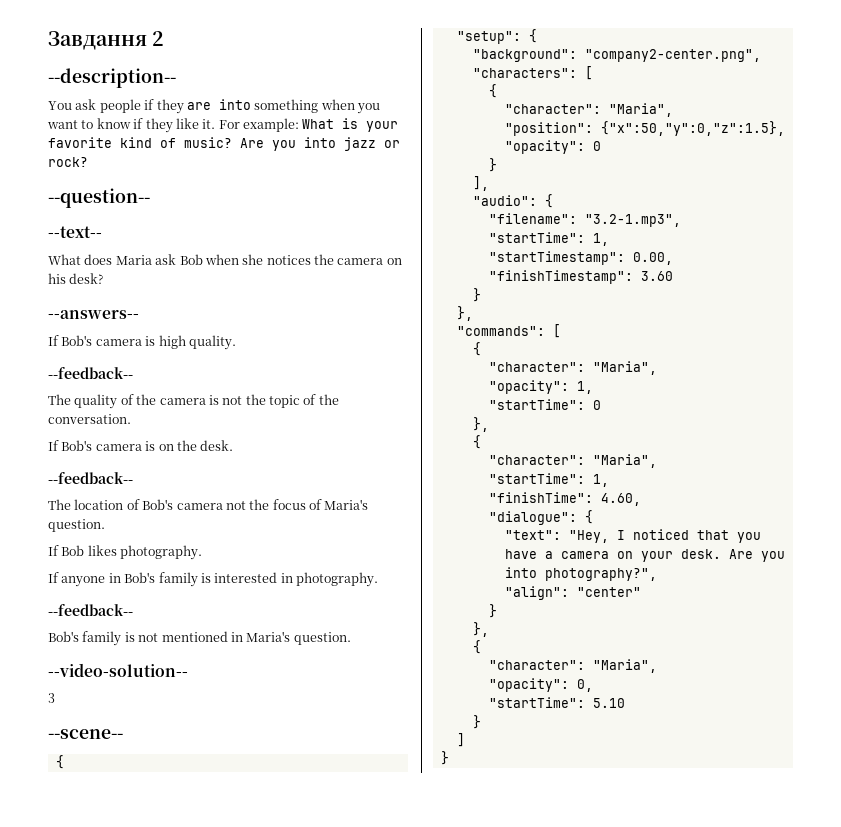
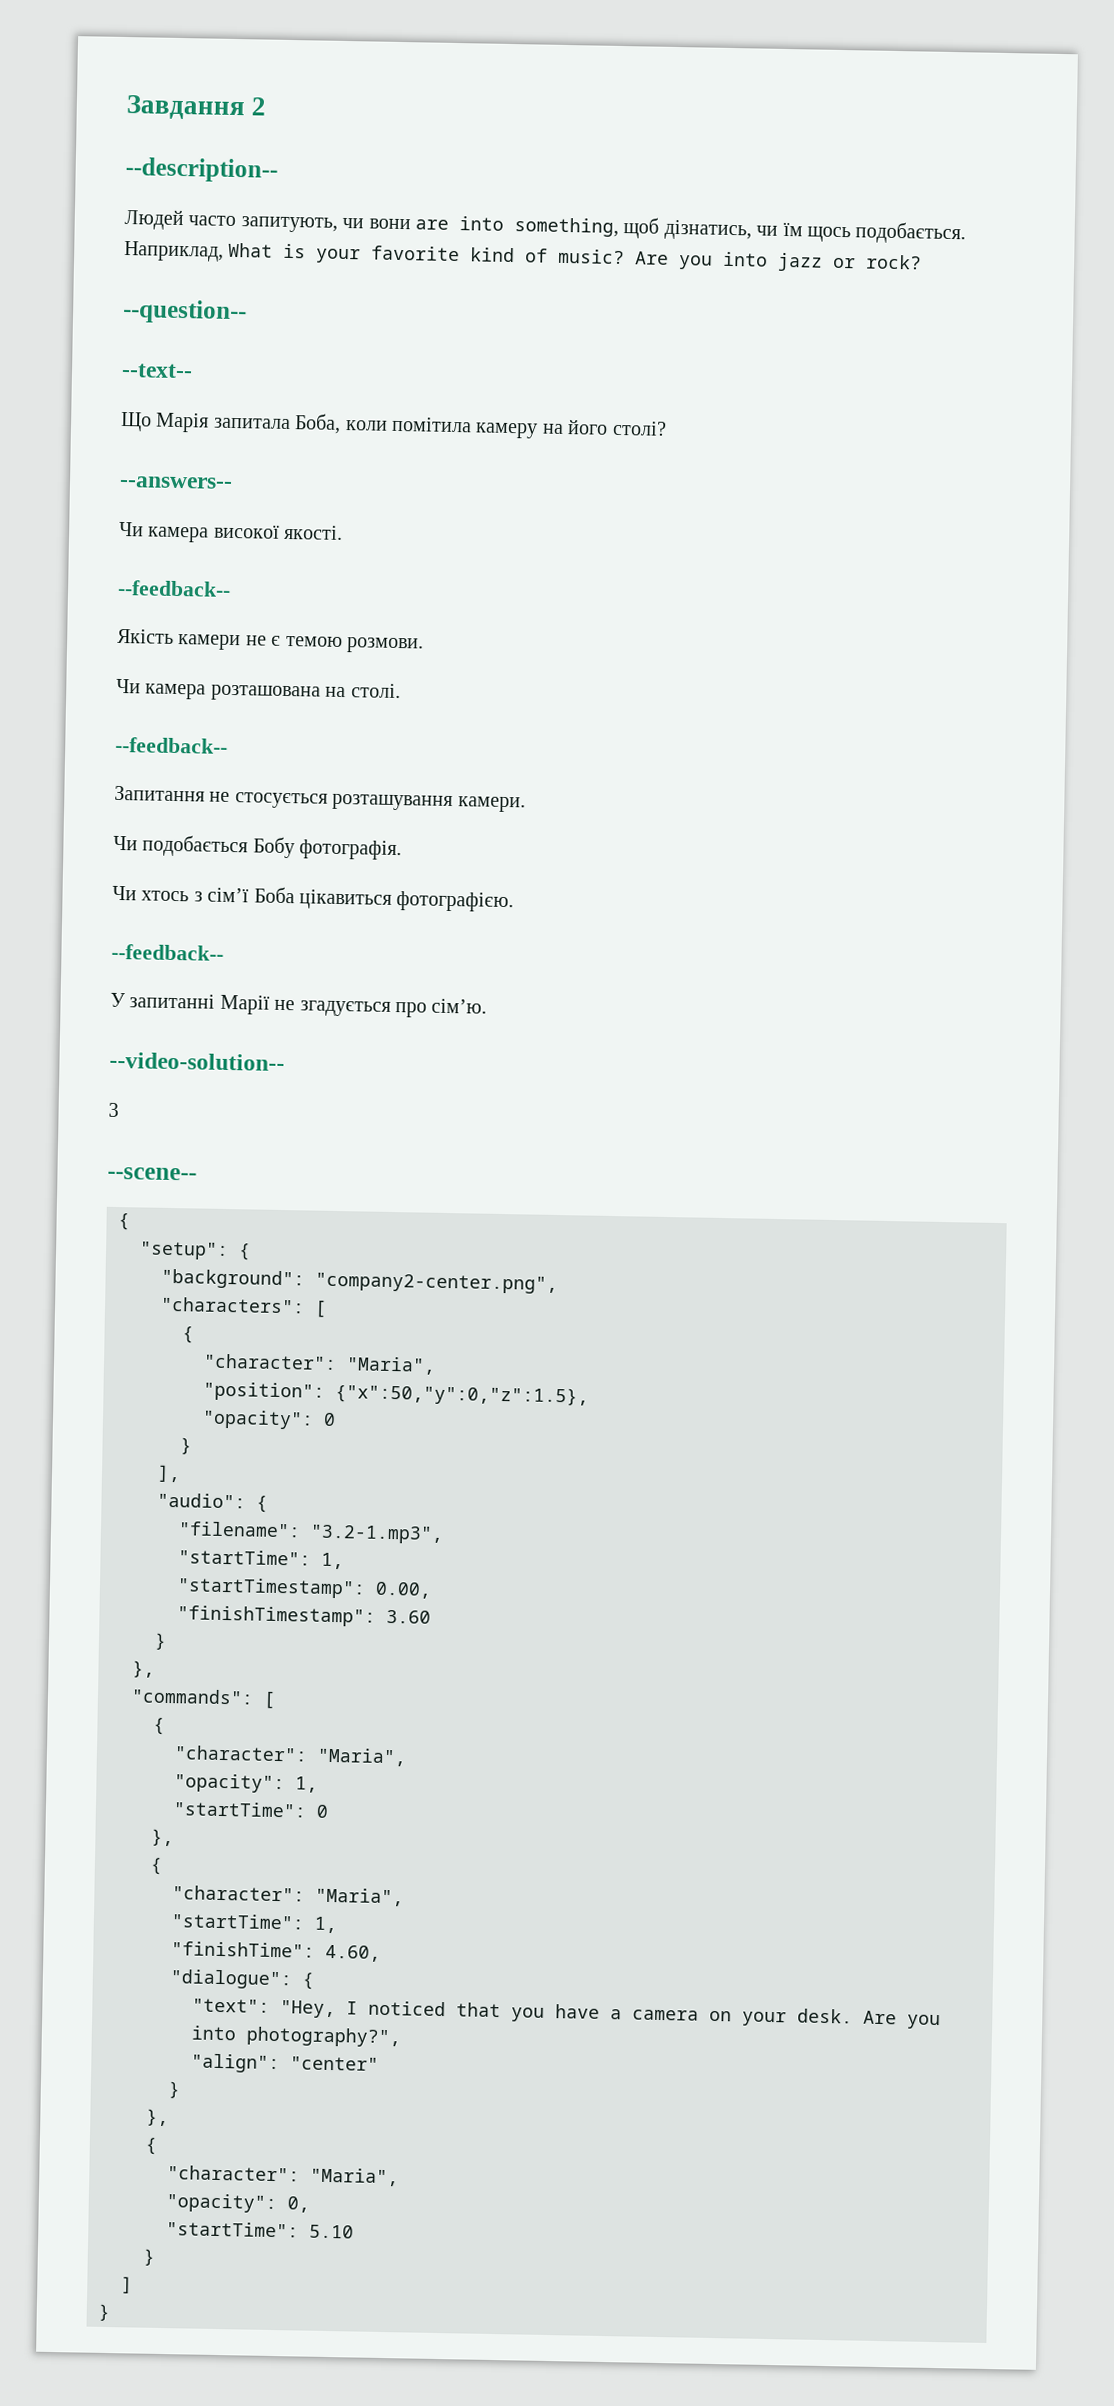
[48,99,380,114] [47,118,299,133] You ask people if they are into something when you want to know if they like it. For example: -> [124,208,967,245] [124,240,224,262] Людей часто запитують, чи вони are into something, щоб дізнатись, чи їм щось подобається. Наприклад,
[48,254,402,265] [48,273,104,284] [48,310,139,319] [48,335,236,350] [48,367,133,379] [48,394,339,409] [48,414,131,424] [48,440,234,451] [48,472,133,484] [48,499,369,510] [48,519,105,532] [48,545,203,560] [48,572,378,587] [48,604,133,616] [48,631,351,646] What does Maria ask Bob when she notices the camera on his desk? // --answers-- // If Bob's camera is high quality. // --feedback-- // The quality of the camera is not the topic of the conversation. // If Bob's camera is on the desk. // --feedback-- // The location of Bob's camera not the focus of Maria's question. // If Bob likes photography. // If anyone in Bob's family is interested in photography. // --feedback-- // Bob's family is not mentioned in Maria's question. -> [120,411,667,439] [119,475,233,489] [119,521,344,543] [117,579,231,597] [117,628,424,654] [116,678,401,702] [115,736,228,754] [114,785,526,813] [113,834,403,861] [112,885,515,913] [111,943,224,961] [110,992,488,1018] Що Марія запитала Боба, коли помітила камеру на його столі? // --answers-- // Чи камера високої якості. // --feedback-- // Якість камери не є темою розмови. // Чи камера розташована на столі. // --feedback-- // Запитання не стосується розташування камери. // Чи подобається Бобу фотографія. // Чи хтось з сім’ї Боба цікавиться фотографією. // --feedback-- // У запитанні Марії не згадується про сім’ю.

